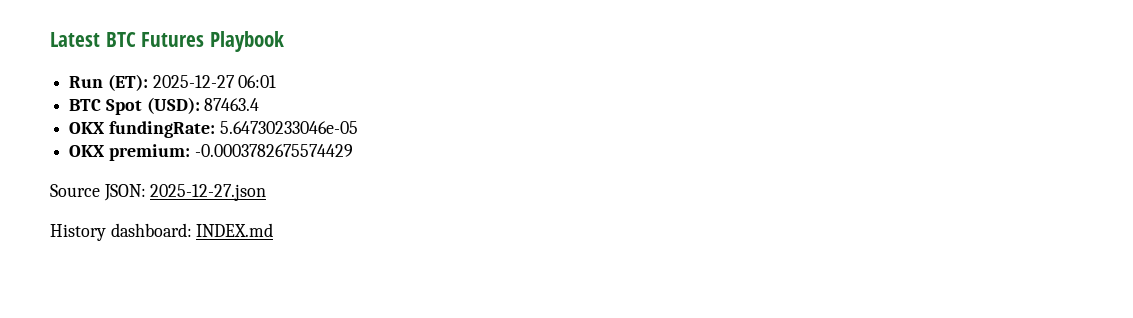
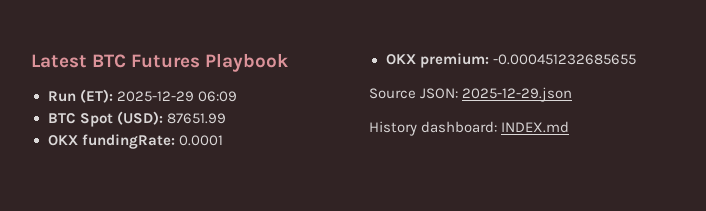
[152,75,277,88] 2025-12-27 06:01 -> [116,91,237,102] 2025-12-29 06:09
[204,98,260,111] 87463.4 -> [166,113,226,124] 87651.99
[219,121,358,134] 5.64730233046e-05 -> [178,135,223,146] 0.0001
[194,144,353,157] -0.0003782675574429 -> [492,54,636,65] -0.000451232685655
[150,184,267,201] 2025-12-27.json -> [462,87,573,102] 2025-12-29.json

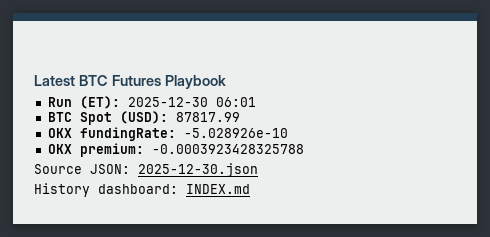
[116,91,237,102] 2025-12-29 06:09 -> [127,97,256,107] 2025-12-30 06:01
[166,113,226,124] 87651.99 -> [175,112,240,122] 87817.99
[178,135,223,146] 0.0001 -> [183,128,288,138] -5.028926e-10
[492,54,636,65] -0.000451232685655 -> [151,144,304,154] -0.0003923428325788
[462,87,573,102] 2025-12-29.json -> [138,163,258,177] 2025-12-30.json

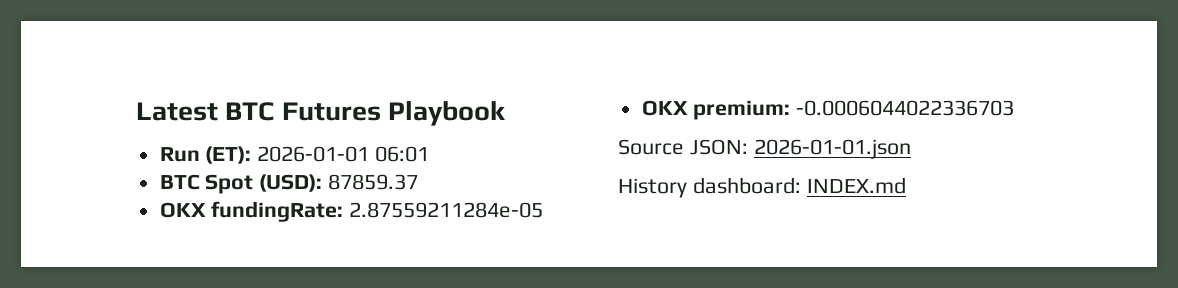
[127,97,208,107] 2025-12-30 -> [257,146,370,162] 2026-01-01
[175,112,240,122] 87817.99 -> [328,174,419,190] 87859.37
[183,128,288,138] -5.028926e-10 -> [349,202,544,218] 2.87559211284e-05
[151,144,304,154] -0.0003923428325788 -> [796,100,1015,116] -0.0006044022336703
[138,163,258,177] 2025-12-30.json -> [753,139,911,159] 2026-01-01.json

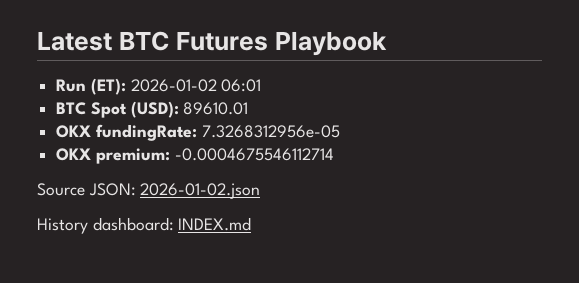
[257,146,370,162] 2026-01-01 -> [130,79,217,92] 2026-01-02
[328,174,419,190] 87859.37 -> [183,102,249,115] 89610.01
[349,202,544,218] 2.87559211284e-05 -> [201,125,340,138] 7.3268312956e-05
[796,100,1015,116] -0.0006044022336703 -> [174,148,334,161] -0.0004675546112714
[753,139,911,159] 2026-01-01.json -> [140,183,261,199] 2026-01-02.json

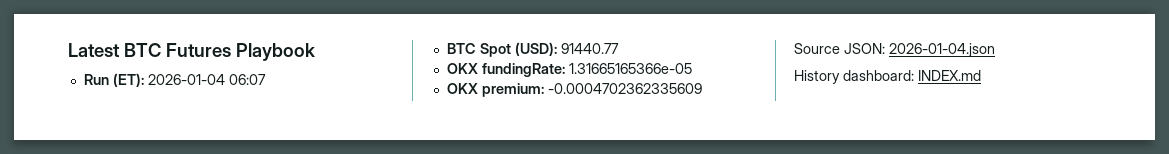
[130,79,262,92] 2026-01-02 06:01 -> [147,74,266,85] 2026-01-04 06:07
[183,102,249,115] 89610.01 -> [560,43,619,54] 91440.77
[201,125,340,138] 7.3268312956e-05 -> [568,63,692,74] 1.31665165366e-05
[174,148,334,161] -0.0004675546112714 -> [547,83,702,94] -0.0004702362335609
[140,183,261,199] 2026-01-02.json -> [889,43,995,57] 2026-01-04.json

